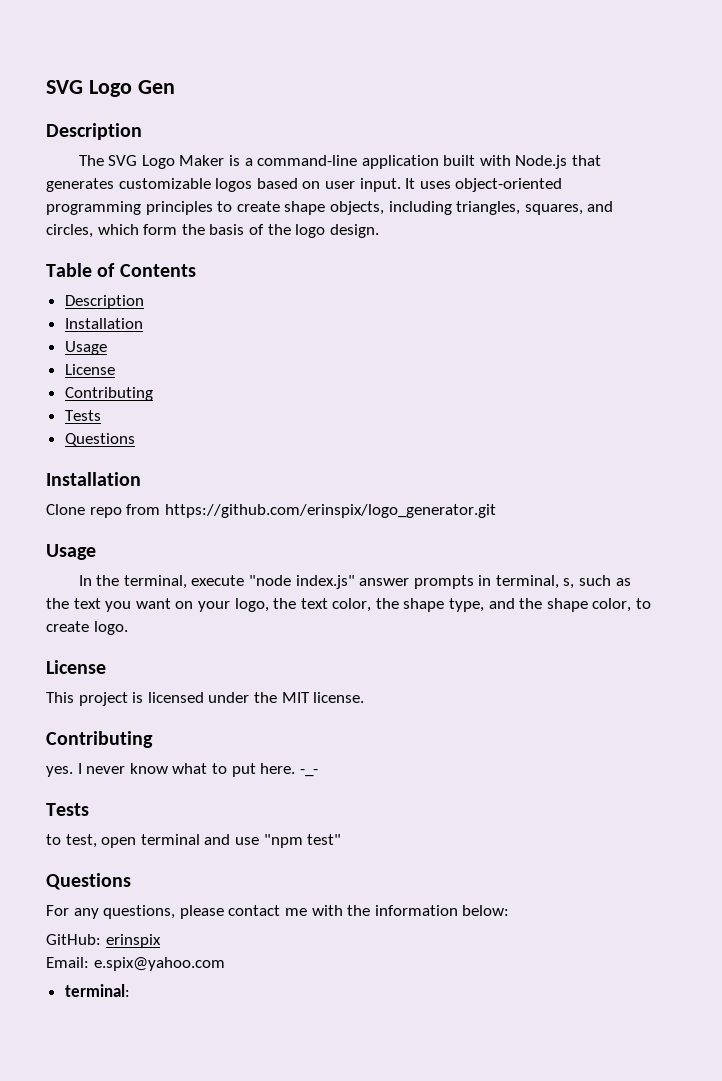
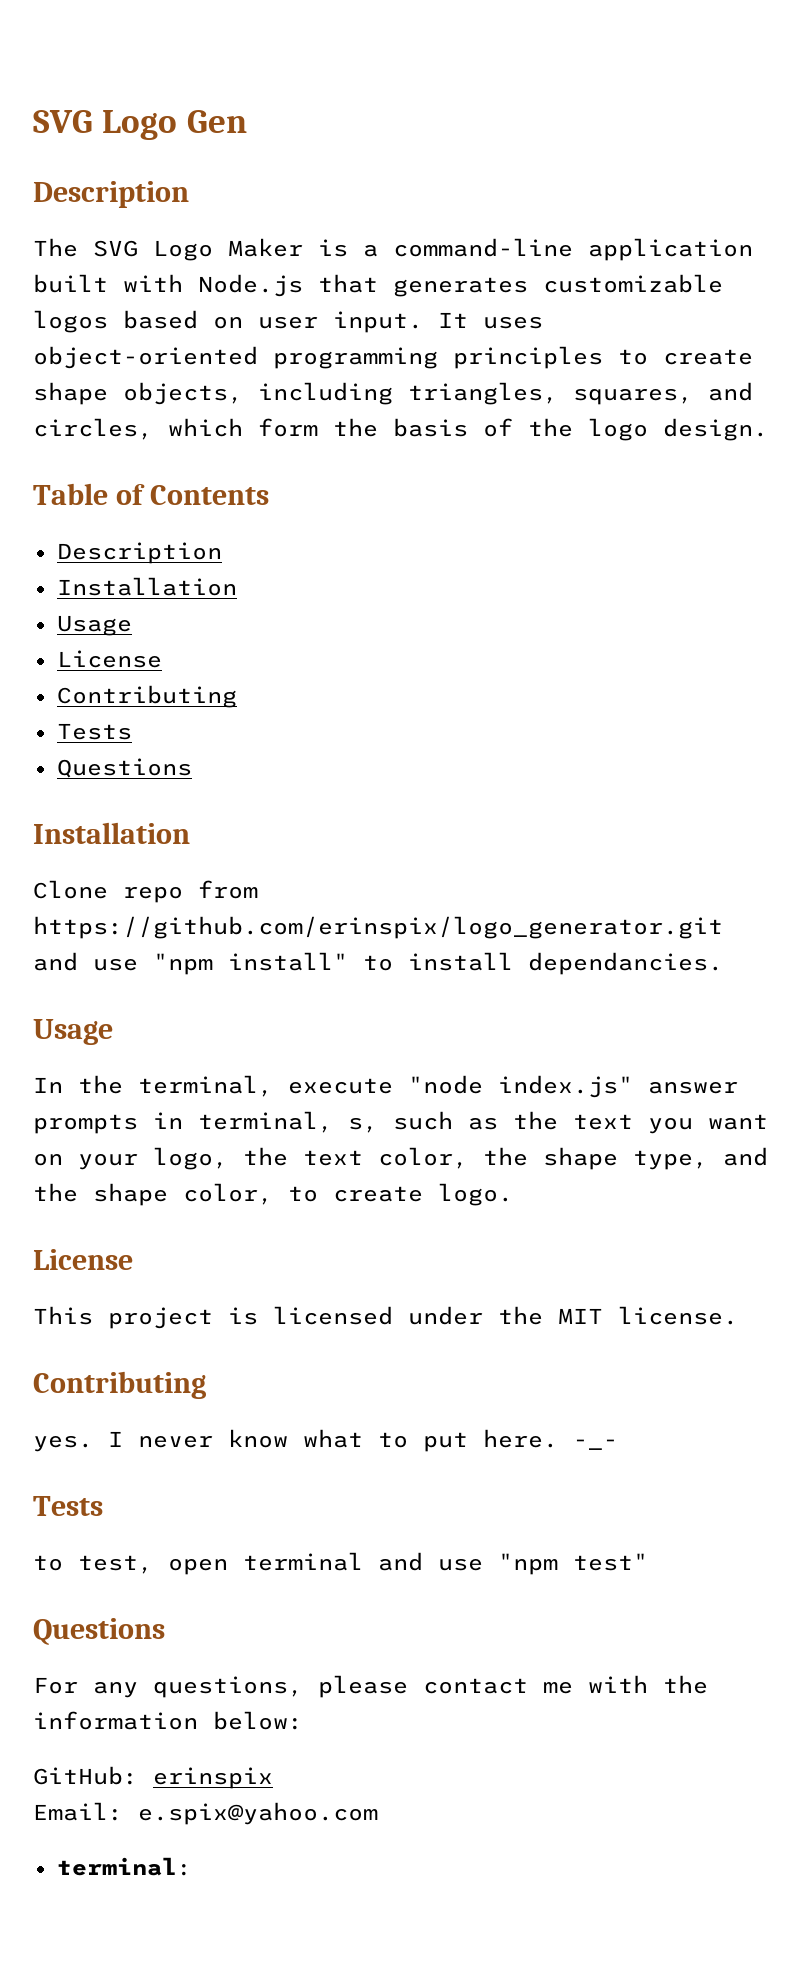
(496, 511) none -> [33,952,723,975] and use "npm install" to install dependancies.

